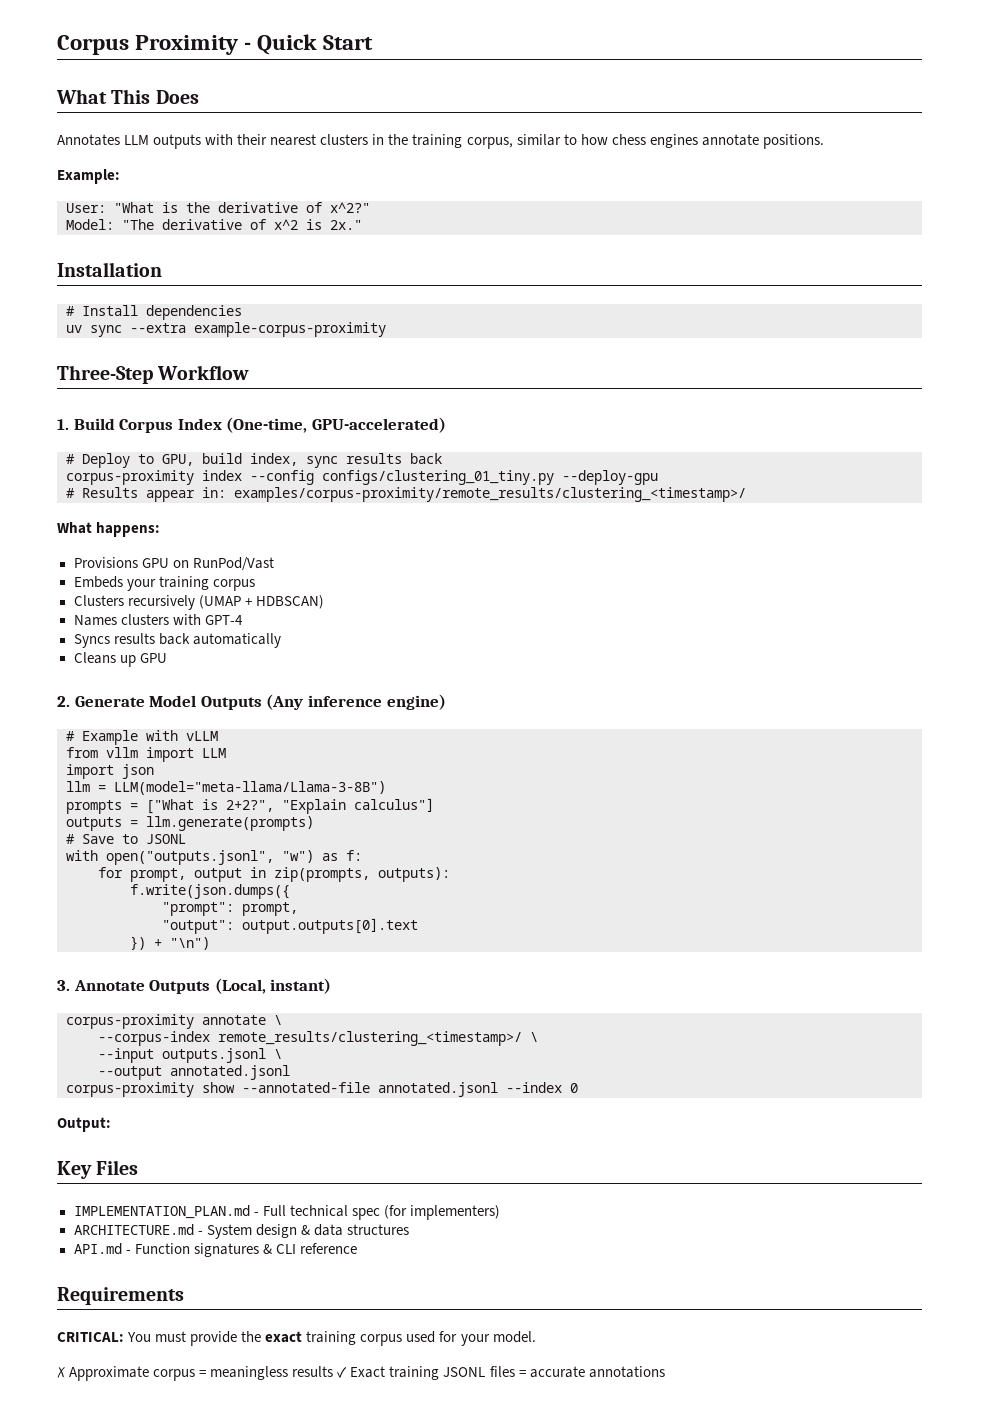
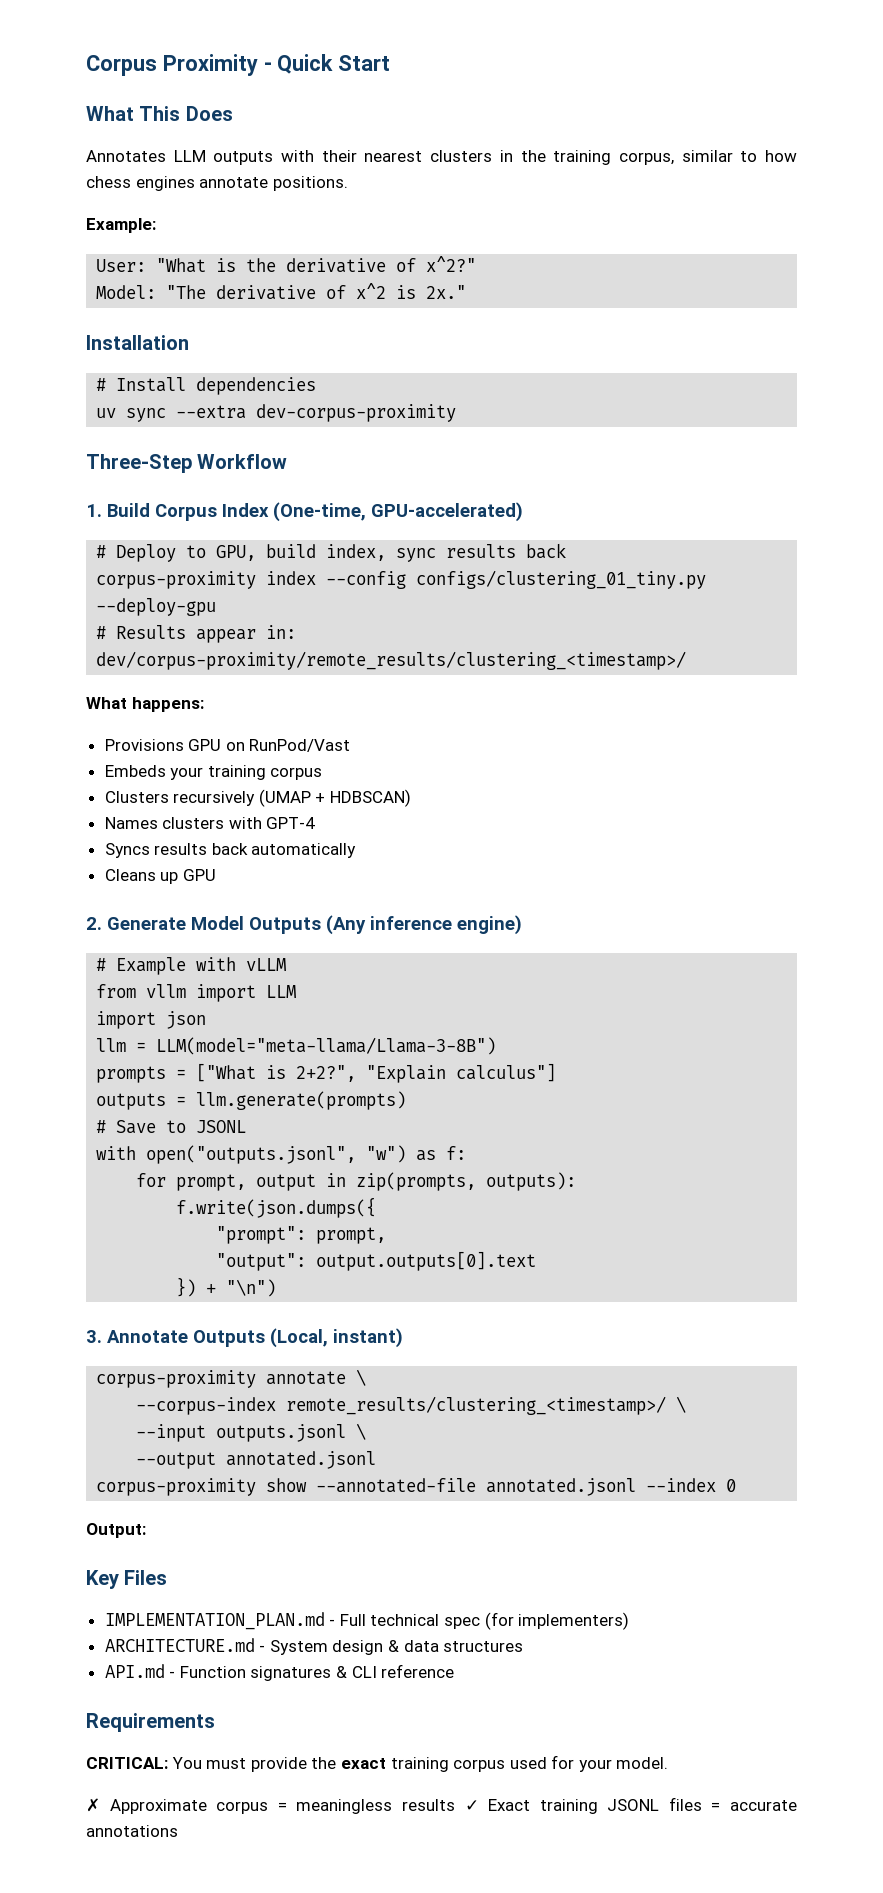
[194,322,386,337] example-corpus-proximity -> [256,404,457,422] dev-corpus-proximity
[234,487,746,502] examples/corpus-proximity/remote_results/clustering_<timestamp>/ -> [96,651,687,670] dev/corpus-proximity/remote_results/clustering_<timestamp>/

